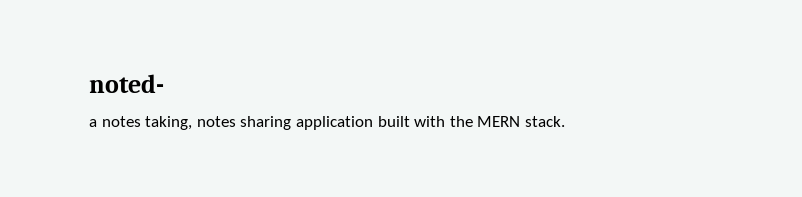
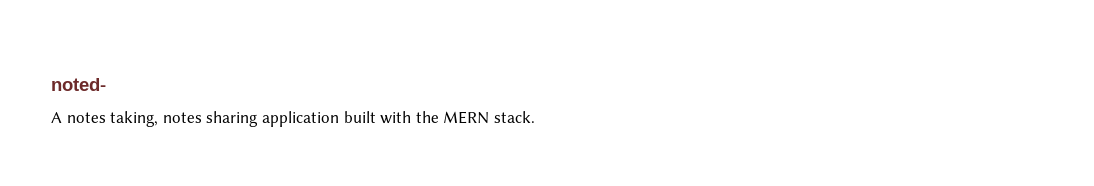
[89,119,97,127] a -> [51,112,62,123] A

